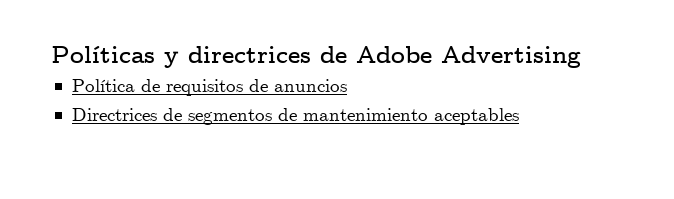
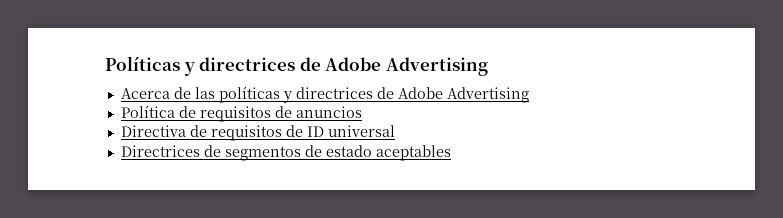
(581, 57) none -> [120,86,529,103] // Acerca de las políticas y directrices de Adobe Advertising
(347, 85) none -> [120,125,395,141] // Directiva de requisitos de ID universal
[302,108,428,121] mantenimiento -> [325,145,372,157] estado

